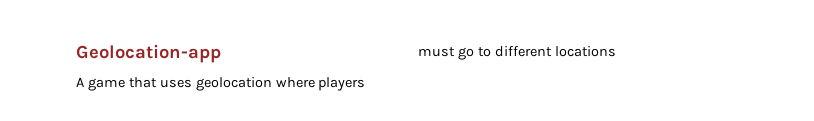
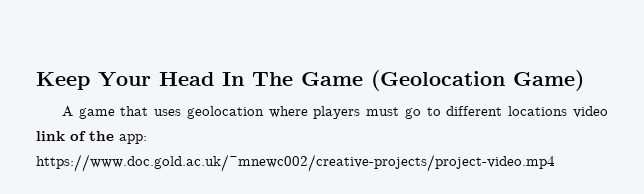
[76,44,221,63] Geolocation-app -> [36,70,584,91] Keep Your Head In The Game (Geolocation Game)
(616, 51) none -> [573,106,609,118] [36,131,147,144] [36,154,555,172] video link of the app: https://www.doc.gold.ac.uk/~mnewc002/creative-projects/project-video.mp4

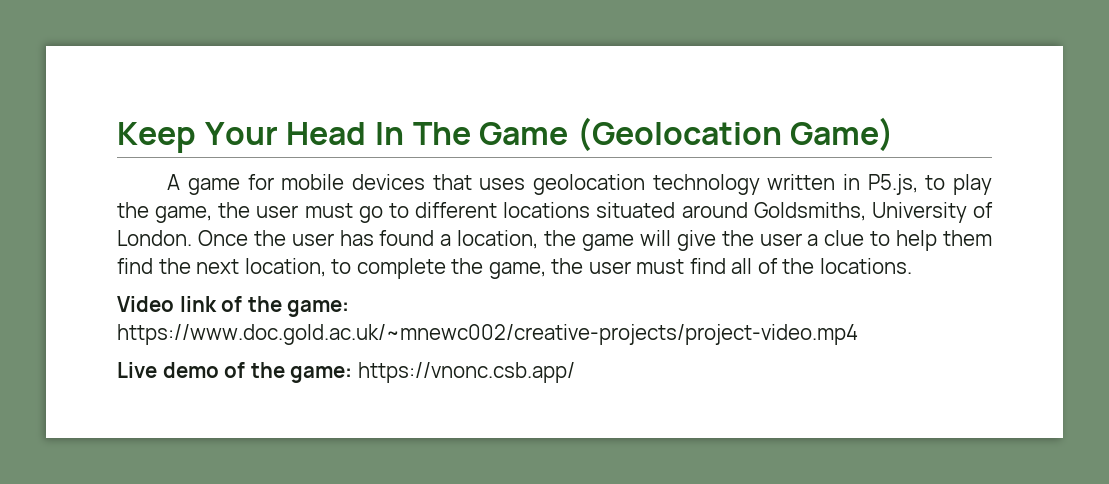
[120,106,361,119] that uses geolocation where players -> [247,174,992,195] [117,202,299,223] for mobile devices that uses geolocation technology written in P5.js, to play the game, the user
[573,106,609,118] video -> [596,202,994,223] [117,230,993,251] [117,258,913,279] [117,296,174,312] situated around Goldsmiths, University of London. Once the user has found a location, the game will give the user a clue to help them find the next location, to complete the game, the user must find all of the locations. // Video
[119,134,147,144] app: -> [287,300,350,317] game:
(555, 163) none -> [117,362,575,383] // Live demo of the game: https://vnonc.csb.app/

